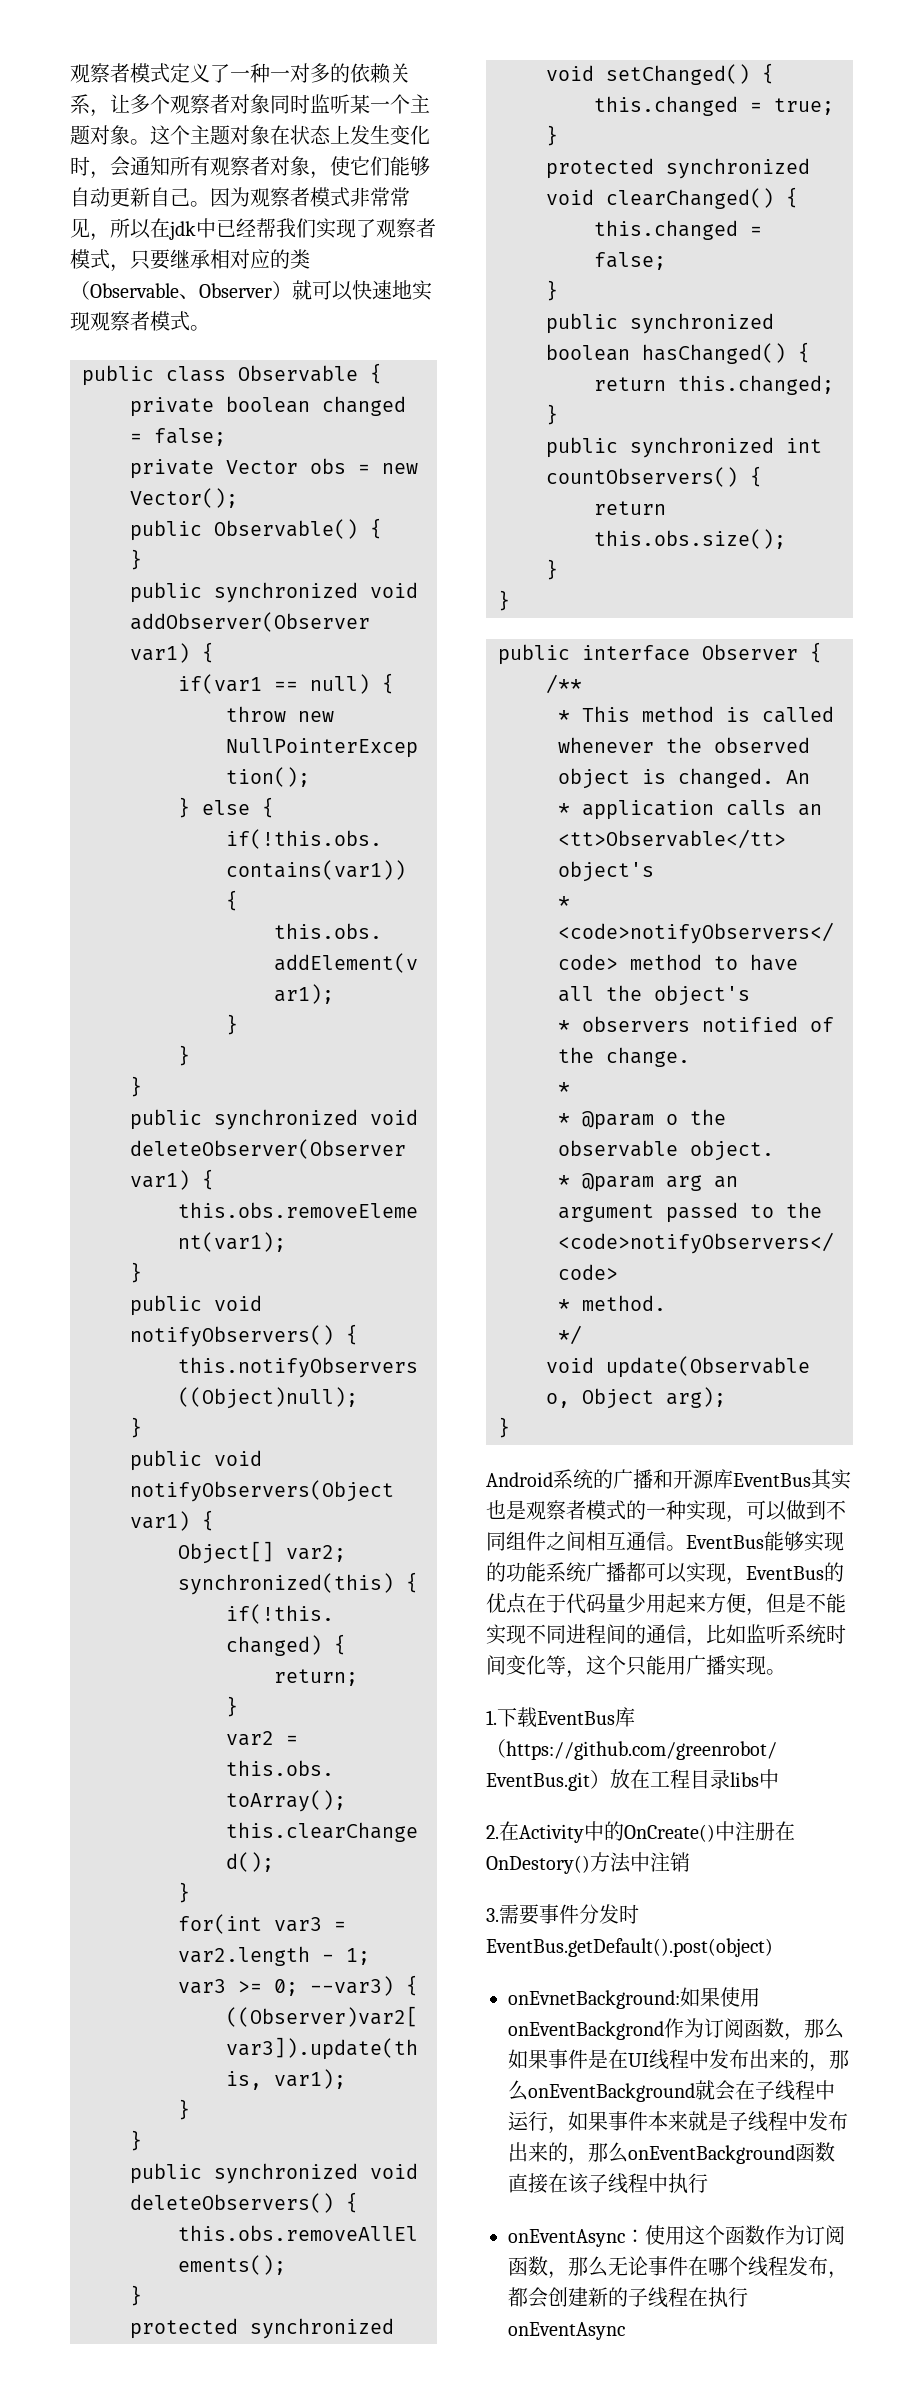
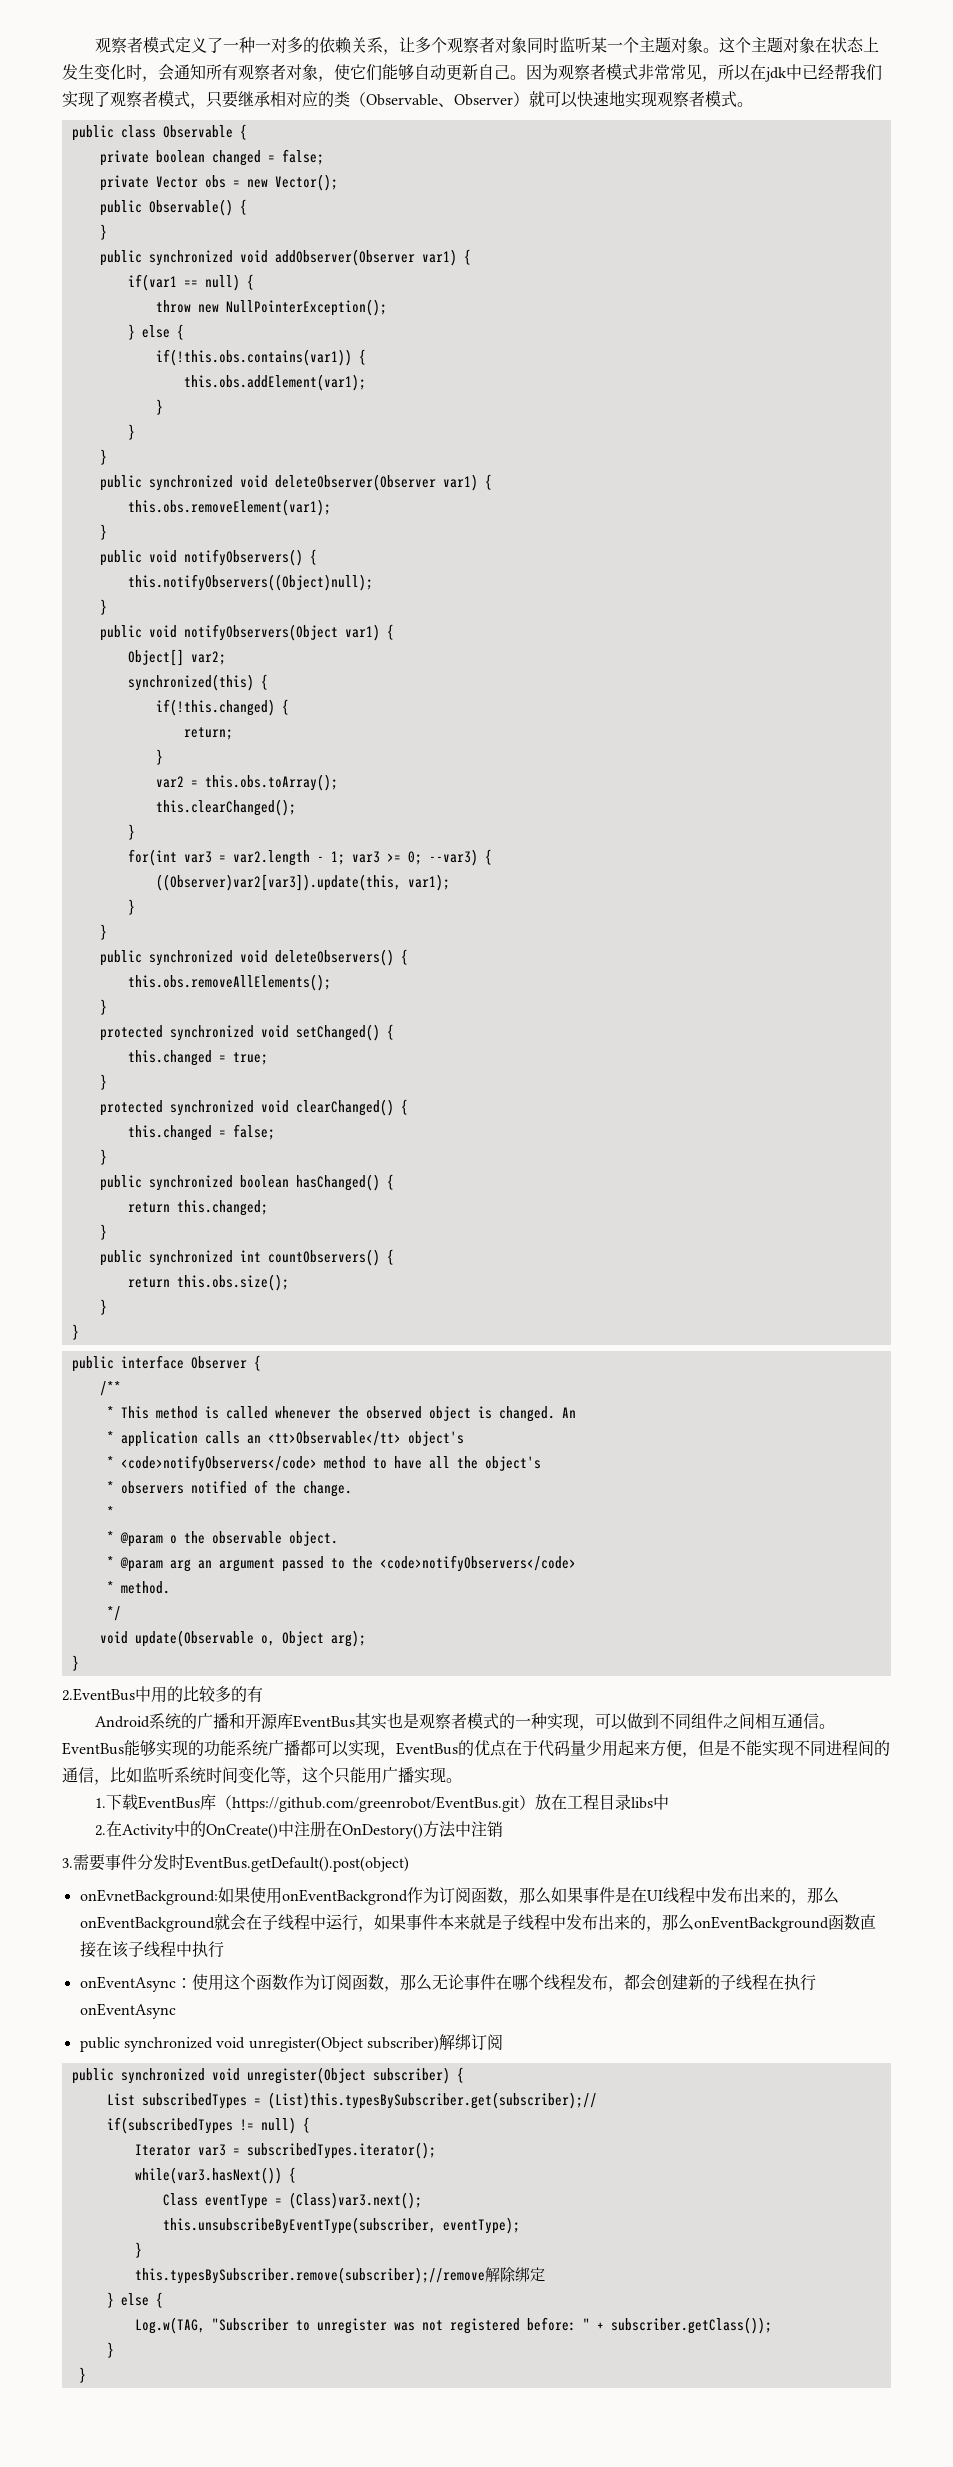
(510, 1427) none -> [62,1686,263,1703] // 2.EventBus中用的比较多的有
(625, 2331) none -> [79,2034,503,2052] [71,2067,464,2084] [106,2092,597,2109] [106,2117,310,2134] [134,2142,436,2159] [134,2167,296,2184] [162,2192,422,2209] [162,2217,520,2234] [134,2242,142,2258] [134,2267,545,2284] [106,2292,163,2308] [134,2317,772,2334] [106,2342,114,2358] [78,2367,86,2383] // public synchronized void unregister(Object subscriber)解绑订阅 // public synchronized void unregister(Object subscriber) { // List subscribedTypes = (List)this.typesBySubscriber.get(subscriber);// // if(subscribedTypes != null) { // Iterator var3 = subscribedTypes.iterator(); // while(var3.hasNext()) { // Class eventType = (Class)var3.next(); // this.unsubscribeByEventType(subscriber, eventType); // } // this.typesBySubscriber.remove(subscriber);//remove解除绑定 // } else { // Log.w(TAG, "Subscriber to unregister was not registered before: " + subscriber.getClass()); // } // }

